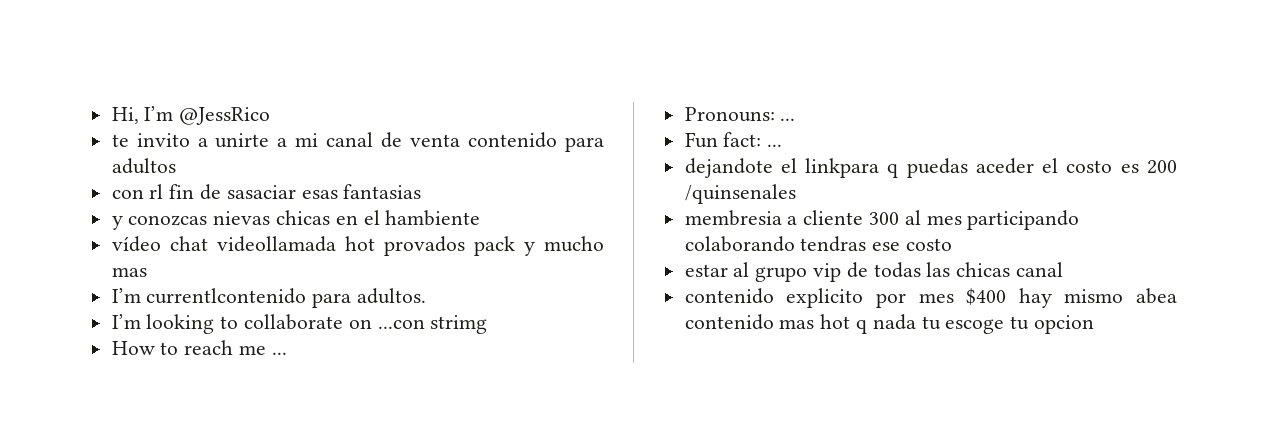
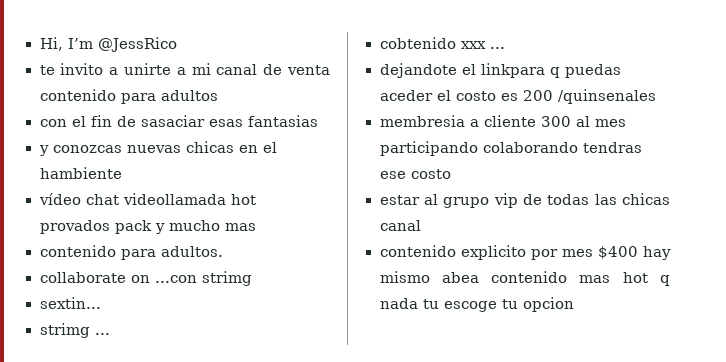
[149,184,164,199] rl -> [71,116,86,127] el
[213,211,271,225] nievas -> [126,145,181,153] nuevas
[111,288,307,304] I’m currentlcontenido -> [39,245,116,257] contenido
[111,314,239,334] I’m looking to -> (223, 251) none
[111,340,287,355] [684,107,796,122] [684,132,762,148] How to reach me ... // Pronouns: ... // Fun fact: -> [39,297,101,309] [39,323,110,338] [379,37,486,49] sextin... // strimg ... // cobtenido xxx

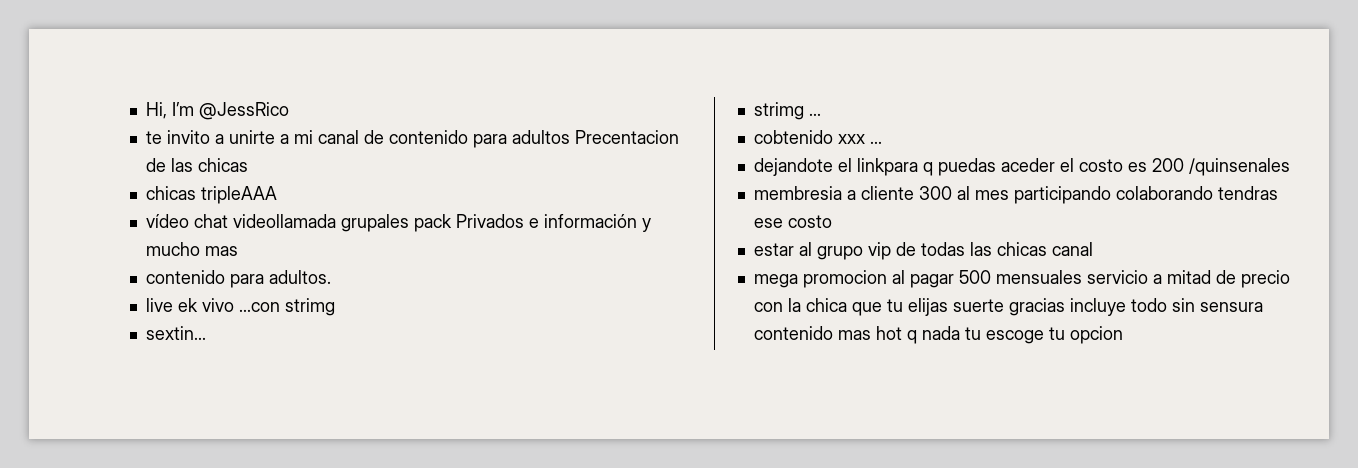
[287,65,330,75] venta -> (384, 137) none
[39,115,318,127] [38,141,277,156] [39,167,122,179] [38,193,256,205] [39,220,152,234] // con el fin de sasaciar esas fantasias // y conozcas nuevas chicas en el hambiente // vídeo chat videollamada hot provados pack -> [574,130,679,144] [145,158,248,172] [145,186,277,204] [145,214,637,232] Precentacion de las chicas // chicas tripleAAA // vídeo chat videollamada grupales pack Privados e información
[39,272,150,283] collaborate on -> [145,298,234,312] live ek vivo
[379,245,671,260] [379,271,479,283] contenido explicito por mes $400 hay mismo abea -> [753,270,1290,288] [753,298,1263,316] mega promocion al pagar 500 mensuales servicio a mitad de precio con la chica que tu elijas suerte gracias incluye todo sin sensura

